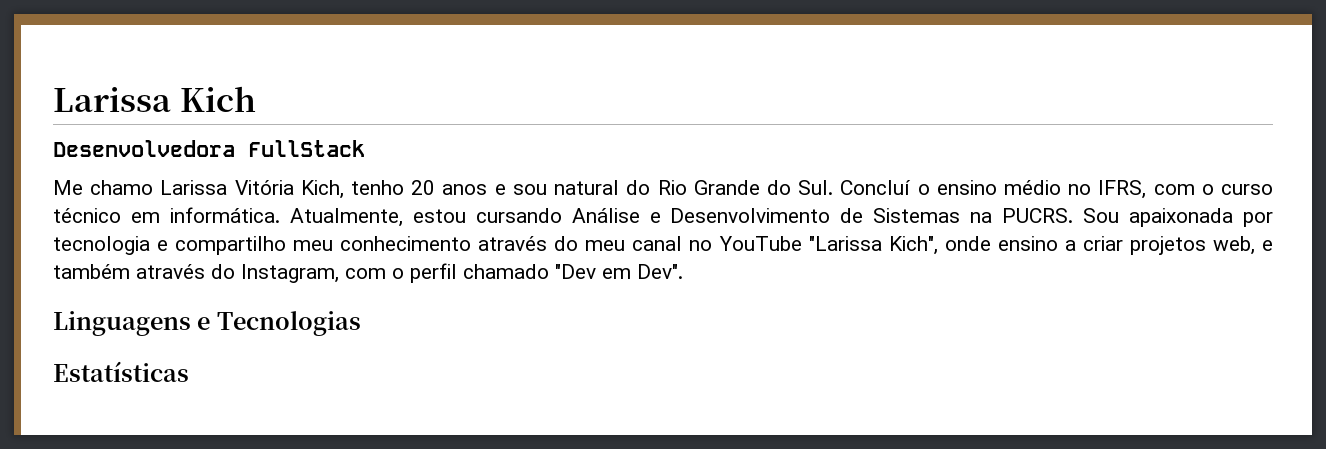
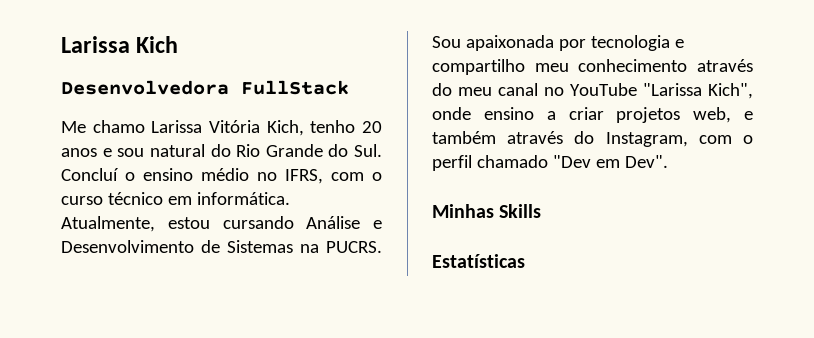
[53,311,361,336] Linguagens e Tecnologias -> [432,204,542,218] Minhas Skills

